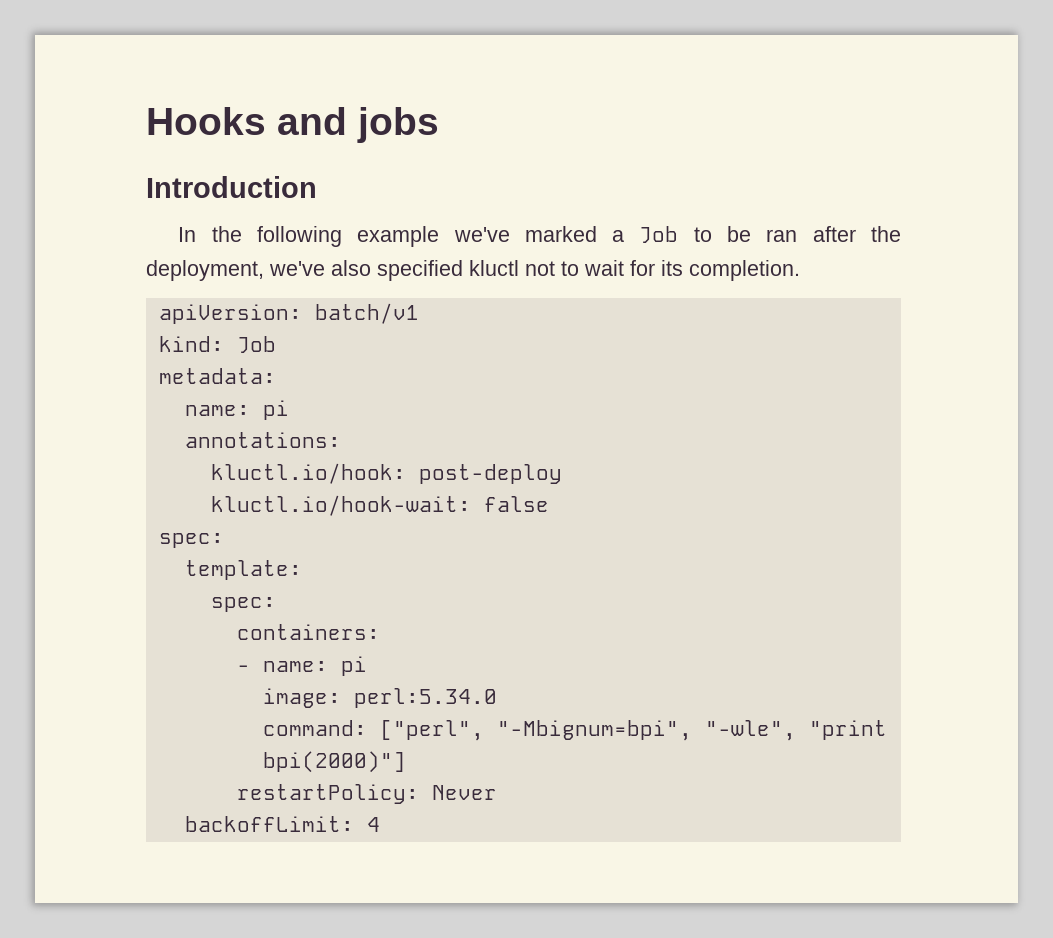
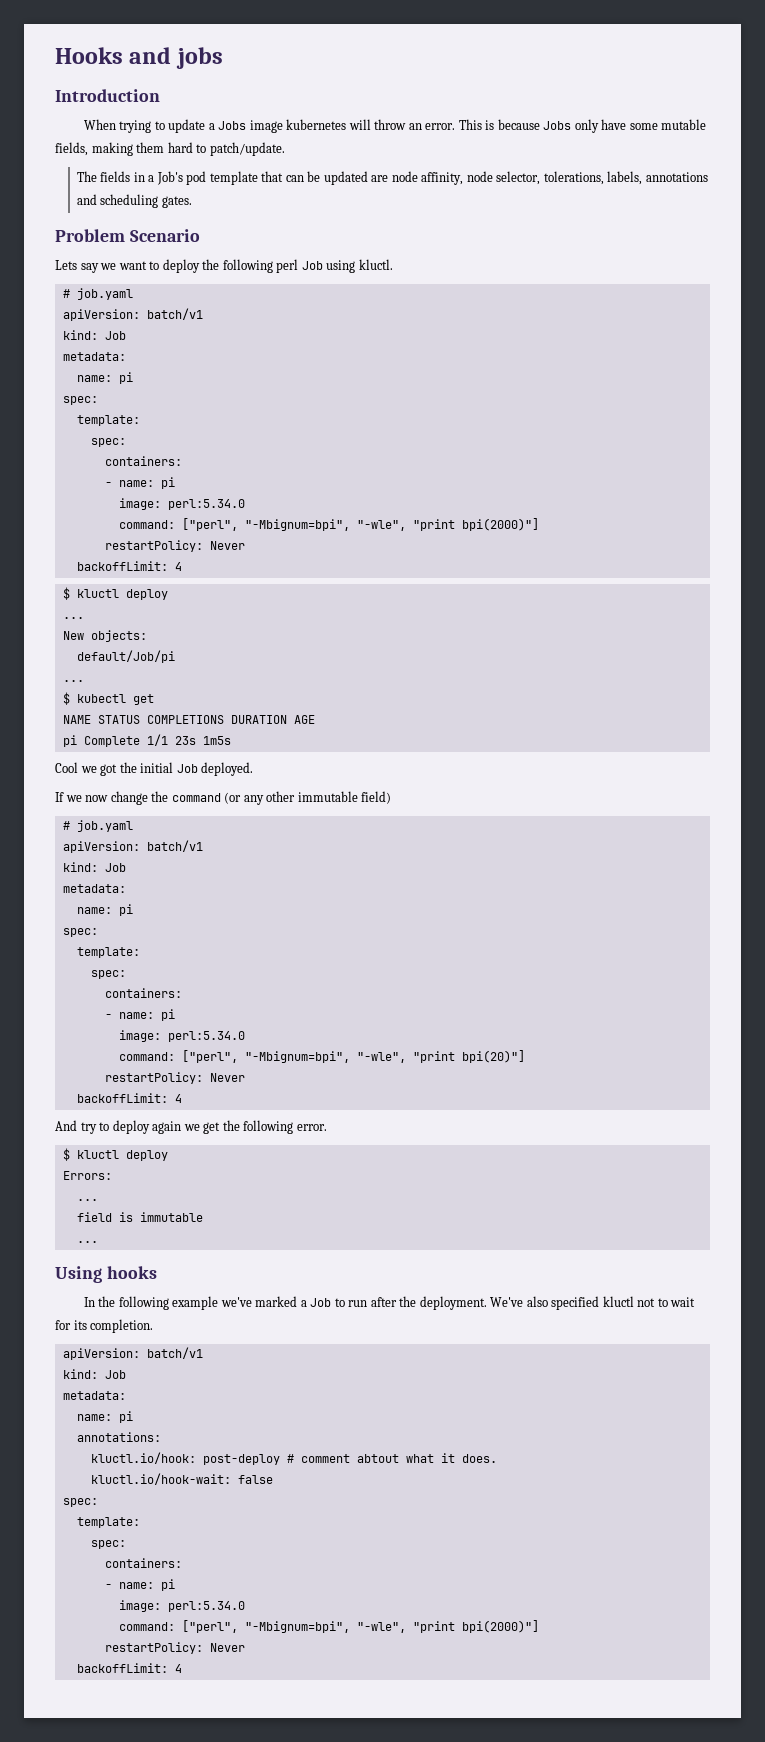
(317, 187) none -> [83,119,707,133] [55,142,285,156] [76,171,708,185] [76,194,192,208] [55,229,200,242] [55,259,393,273] [62,288,133,300] [62,308,203,321] [62,330,126,340] [62,352,126,361] [76,372,133,384] [62,396,98,405] [76,415,140,426] [90,438,126,447] [104,456,182,466] [104,477,175,489] [118,498,245,510] [118,518,539,531] [104,540,245,552] [76,561,182,571] [62,587,168,600] [62,617,84,619] [62,630,147,642] [76,650,175,663] [62,680,84,682] [62,692,154,705] [62,715,315,724] [62,734,231,747] [55,762,254,776] [55,791,392,805] [62,820,133,832] [62,840,203,853] [62,862,126,872] [62,884,126,893] [76,904,133,916] [62,928,98,937] [76,947,140,958] [90,970,126,979] [104,988,182,998] [104,1009,175,1021] [118,1030,245,1042] [118,1050,525,1063] [104,1072,245,1084] [76,1093,182,1103] [55,1120,327,1134] [62,1148,168,1161] [62,1171,112,1180] [76,1199,98,1201] [76,1212,203,1222] [76,1241,98,1243] [55,1266,157,1283] // When trying to update a Jobs image kubernetes will throw an error. This is because Jobs only have some mutable fields, making them hard to patch/update. // The fields in a Job's pod template that can be updated are node affinity, node selector, tolerations, labels, annotations and scheduling gates. // Problem Scenario // Lets say we want to deploy the following perl Job using kluctl. // # job.yaml // apiVersion: batch/v1 // kind: Job // metadata: // name: pi // spec: // template: // spec: // containers: // - name: pi // image: perl:5.34.0 // command: ["perl", "-Mbignum=bpi", "-wle", "print bpi(2000)"] // restartPolicy: Never // backoffLimit: 4 // $ kluctl deploy // ... // New objects: // default/Job/pi // ... // $ kubectl get // NAME STATUS COMPLETIONS DURATION AGE // pi Complete 1/1 23s 1m5s // Cool we got the initial Job deployed. // If we now change the command (or any other immutable field) // # job.yaml // apiVersion: batch/v1 // kind: Job // metadata: // name: pi // spec: // template: // spec: // containers: // - name: pi // image: perl:5.34.0 // command: ["perl", "-Mbignum=bpi", "-wle", "print bpi(20)"] // restartPolicy: Never // backoffLimit: 4 // And try to deploy again we get the following error. // $ kluctl deploy // Errors: // ... // field is immutable // ... // Using hooks
[727,226,902,242] [146,260,325,281] be ran after the deployment, we've -> [348,1296,524,1310] run after the deployment. We've
(562, 474) none -> [286,1453,497,1463] # comment abtout what it does.

